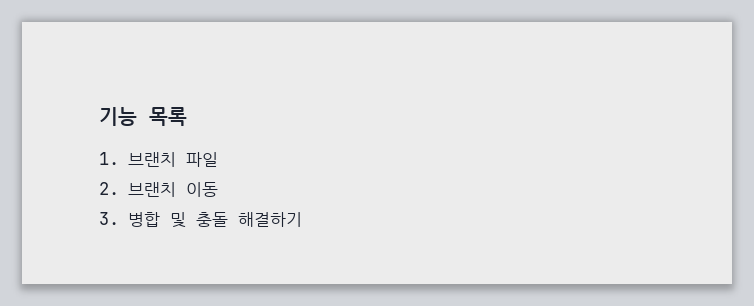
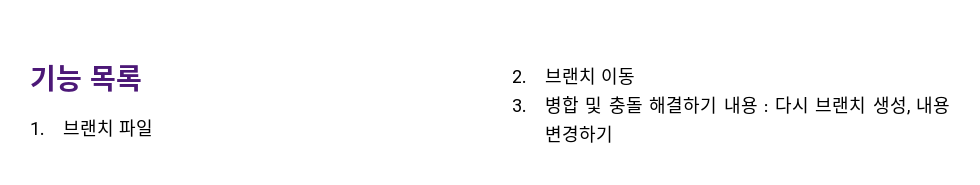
(302, 219) none -> [723,96,950,115] [544,125,613,143] 내용 : 다시 브랜치 생성, 내용 변경하기

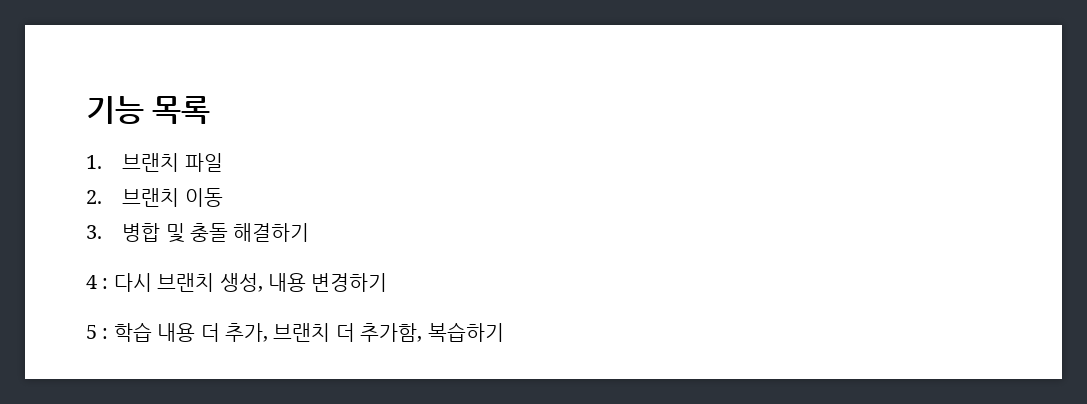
[723,96,758,114] 내용 -> [86,275,97,289] // 4
(613, 134) none -> [86,322,504,342] // 5 : 학습 내용 더 추가, 브랜치 더 추가함, 복습하기

